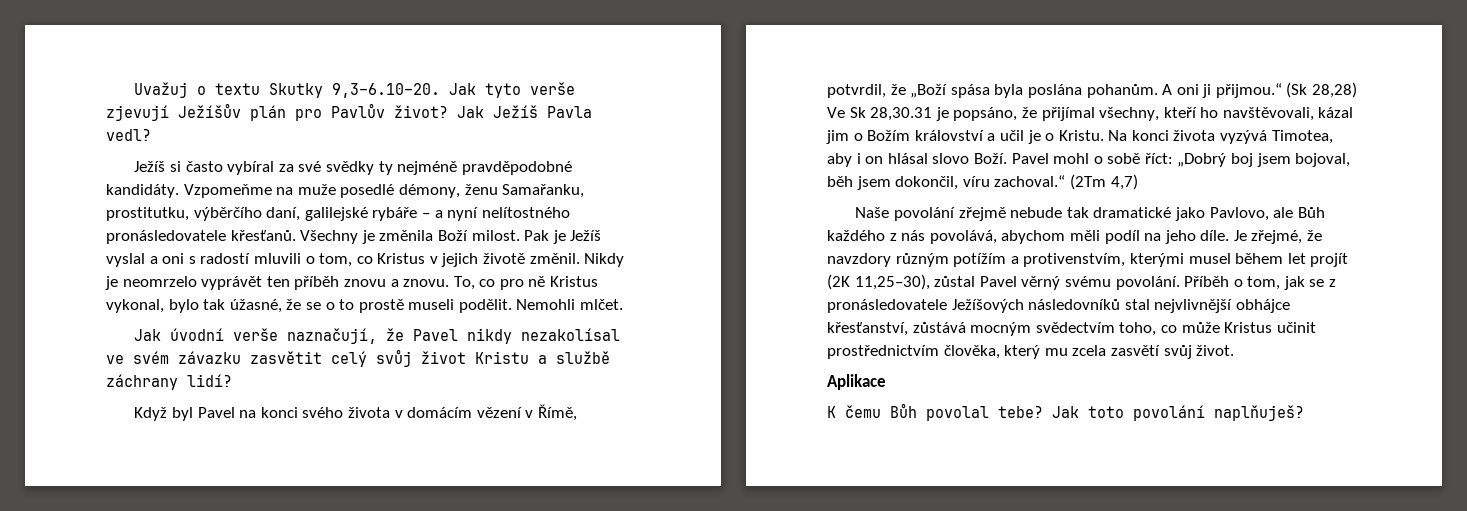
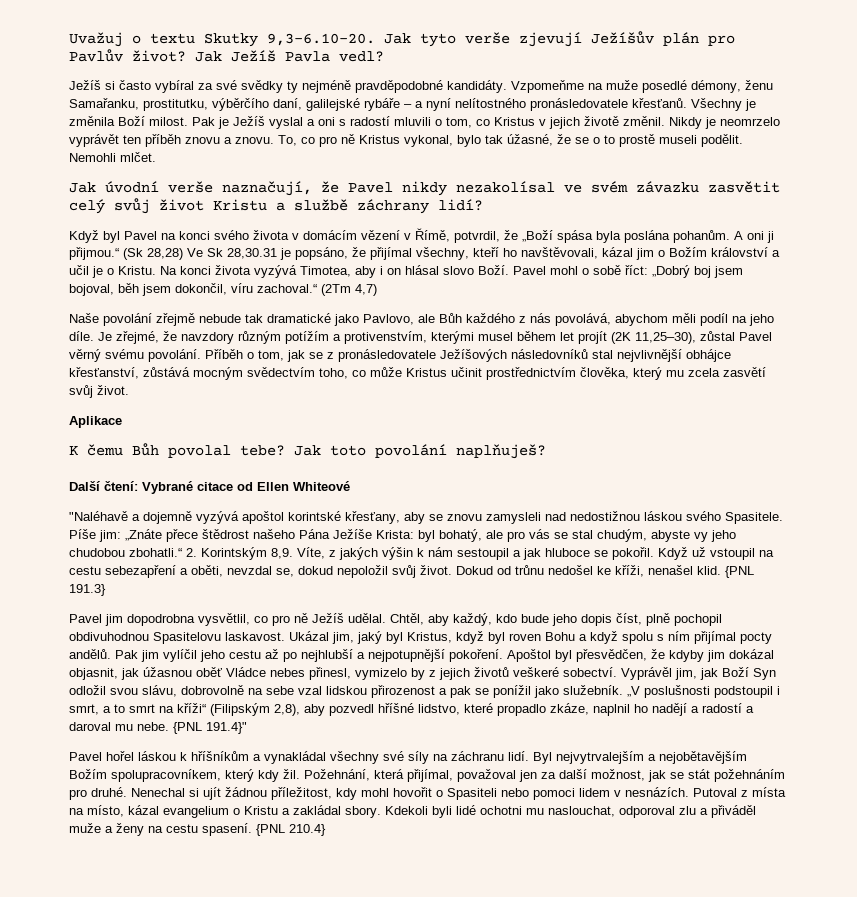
(1304, 413) none -> [69,481,350,494] [69,511,783,524] [69,529,736,542] [69,547,774,560] [69,565,754,578] [69,584,106,596] [69,613,722,626] [69,631,772,644] [69,649,774,662] [69,667,776,680] [69,685,780,698] [69,703,754,716] [69,722,247,734] [69,751,747,764] [69,769,785,782] [69,787,786,800] [69,805,756,818] [69,823,326,836] // Další čtení: Vybrané citace od Ellen Whiteové // "Naléhavě a dojemně vyzývá apoštol korintské křesťany, aby se znovu zamysleli nad nedostižnou láskou svého Spasitele. Píše jim: „Znáte přece štědrost našeho Pána Ježíše Krista: byl bohatý, ale pro vás se stal chudým, abyste vy jeho chudobou zbohatli.“ 2. Korintským 8,9. Víte, z jakých výšin k nám sestoupil a jak hluboce se pokořil. Když už vstoupil na cestu sebezapření a oběti, nevzdal se, dokud nepoložil svůj život. Dokud od trůnu nedošel ke kříži, nenašel klid. {PNL 191.3} // Pavel jim dopodrobna vysvětlil, co pro ně Ježíš udělal. Chtěl, aby každý, kdo bude jeho dopis číst, plně pochopil obdivuhodnou Spasitelovu laskavost. Ukázal jim, jaký byl Kristus, když byl roven Bohu a když spolu s ním přijímal pocty andělů. Pak jim vylíčil jeho cestu až po nejhlubší a nejpotupnější pokoření. Apoštol byl přesvědčen, že kdyby jim dokázal objasnit, jak úžasnou oběť Vládce nebes přinesl, vymizelo by z jejich životů veškeré sobectví. Vyprávěl jim, jak Boží Syn odložil svou slávu, dobrovolně na sebe vzal lidskou přirozenost a pak se ponížil jako služebník. „V poslušnosti podstoupil i smrt, a to smrt na kříži“ (Filipským 2,8), aby pozvedl hříšné lidstvo, které propadlo zkáze, naplnil ho nadějí a radostí a daroval mu nebe. {PNL 191.4}" // Pavel hořel láskou k hříšníkům a vynakládal všechny své síly na záchranu lidí. Byl nejvytrvalejším a nejobětavějším Božím spolupracovníkem, který kdy žil. Požehnání, která přijímal, považoval jen za další možnost, jak se stát požehnáním pro druhé. Nenechal si ujít žádnou příležitost, kdy mohl hovořit o Spasiteli nebo pomoci lidem v nesnázích. Putoval z místa na místo, kázal evangelium o Kristu a zakládal sbory. Kdekoli byli lidé ochotni mu naslouchat, odporoval zlu a přiváděl muže a ženy na cestu spasení. {PNL 210.4}

